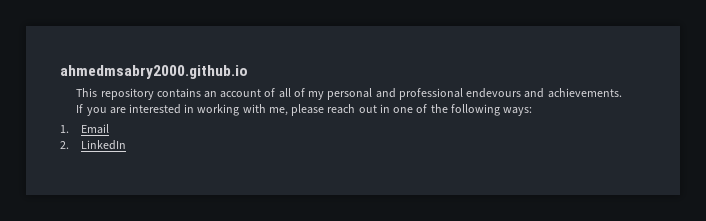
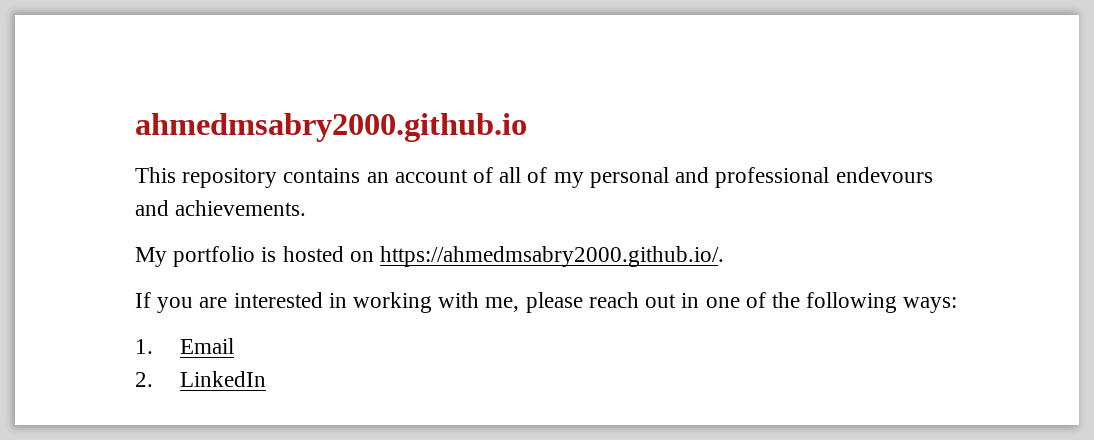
(622, 93) none -> [135,246,725,267] // My portfolio is hosted on https://ahmedmsabry2000.github.io/.

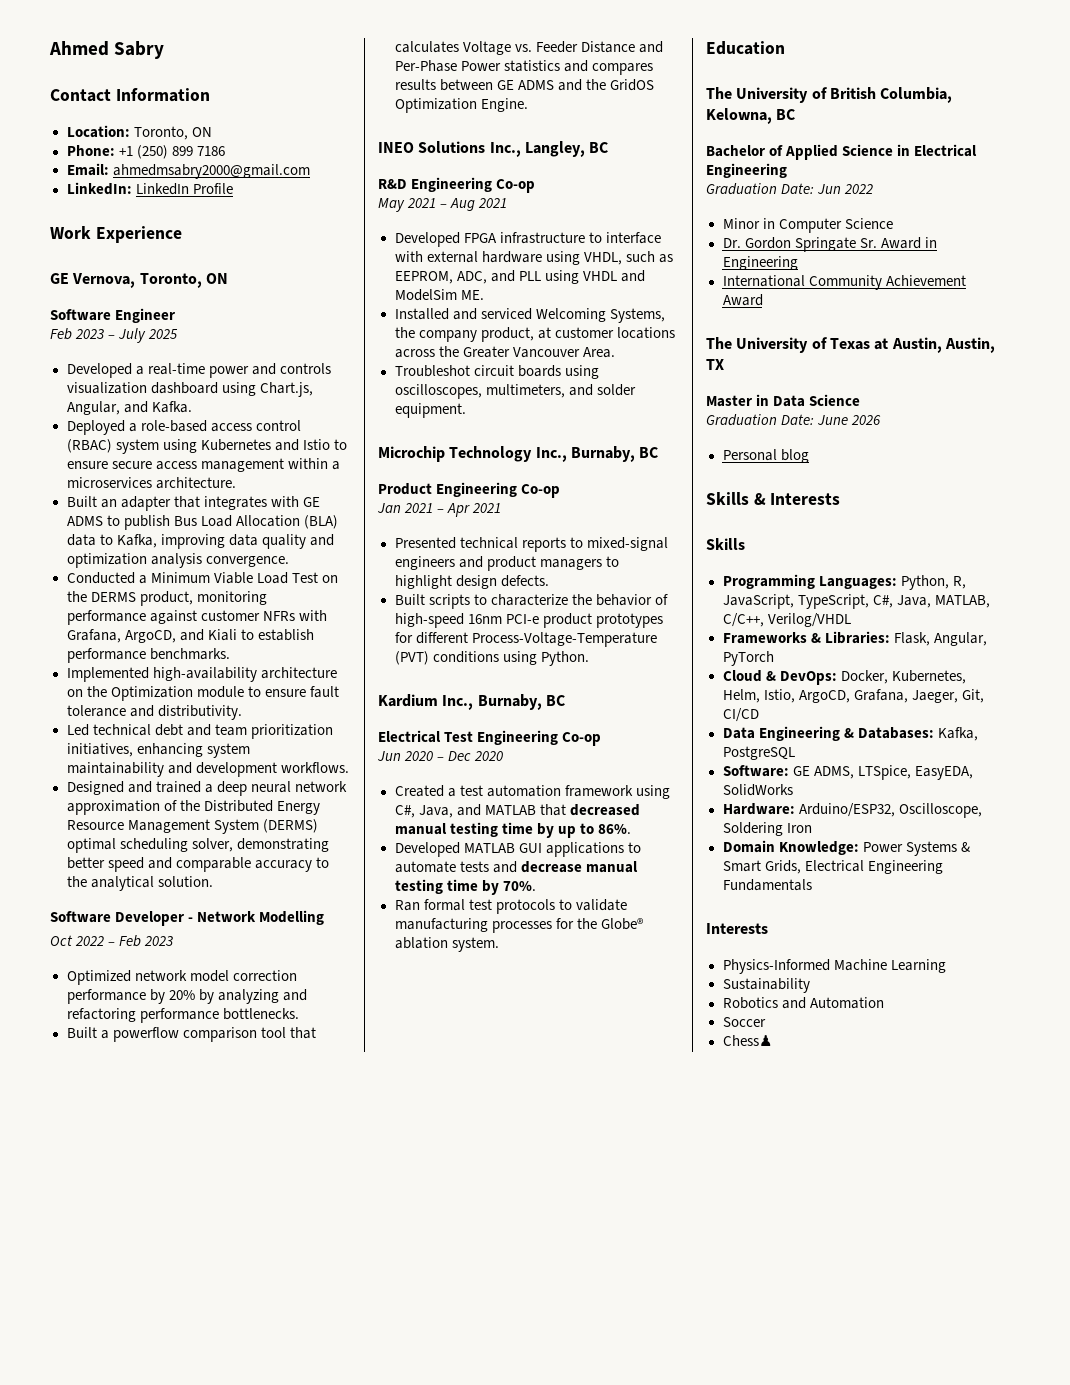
[135,113,527,142] [135,167,933,188] [135,200,307,216] [135,246,725,267] [135,292,958,313] [135,338,235,354] [135,371,267,387] ahmedmsabry2000.github.io // This repository contains an account of all of my personal and professional endevours and achievements. // My portfolio is hosted on https://ahmedmsabry2000.github.io/. // If you are interested in working with me, please reach out in one of the following ways: // 1. Email // 2. LinkedIn -> [49,41,165,59] [50,88,210,102] [66,125,212,140] [66,145,225,159] [66,163,310,179] [66,182,233,195] [50,226,182,243] [50,273,228,288] [50,308,176,323] [50,328,179,343] [66,363,331,378] [66,382,313,397] [66,401,192,415] [66,420,301,435] [66,439,347,454] [66,458,340,472] [66,477,236,489] [66,496,320,511] [66,515,338,530] [66,534,334,549] [66,553,289,568] [66,572,338,584] [66,591,267,606] [66,610,327,625] [66,629,314,643] [66,648,230,663] [66,667,337,682] [66,686,339,701] [66,705,242,720] [66,724,333,739] [66,743,250,758] [66,762,349,777] [66,781,347,796] [66,800,320,815] [66,819,318,834] [66,838,329,853] [66,857,329,872] [66,876,213,891] [50,910,325,926] [50,935,174,947] [66,970,297,985] [66,989,307,1004] [66,1008,299,1023] [66,1027,316,1042] [394,41,663,55] [394,60,653,75] [394,79,654,91] [394,98,528,113] [378,141,609,157] [378,177,536,193] [378,198,508,212] [394,232,661,247] [394,251,673,265] [394,270,645,284] [394,289,484,301] [394,308,665,323] [394,327,675,342] [394,346,615,358] [394,365,599,379] [394,384,636,399] [394,403,466,418] [378,446,659,462] [378,482,561,498] [377,503,502,517] [394,537,668,552] [394,556,619,571] [394,575,549,589] [394,594,668,609] [394,613,663,628] [394,632,657,647] [394,651,589,666] [378,694,565,710] [378,730,602,746] [377,751,504,761] [394,785,670,799] [394,804,640,818] [394,822,631,838] [394,842,641,857] [394,861,638,873] [394,879,536,895] [394,899,627,914] [394,918,643,933] [394,937,499,952] [706,41,785,55] [706,87,953,103] [706,108,796,124] [706,144,978,160] [706,163,787,178] [706,183,874,195] [722,218,893,233] [722,237,937,252] [722,256,798,270] [722,275,966,290] [722,294,763,306] [706,337,995,353] [706,359,724,370] [706,394,861,407] [706,414,882,426] [722,449,809,463] [706,492,841,505] [706,538,745,550] [722,574,966,590] [722,594,990,609] [722,613,851,627] [722,631,987,646] [722,651,774,666] [722,670,966,685] [722,689,984,703] [722,708,759,722] [722,726,978,741] [722,746,795,760] [722,765,973,780] [722,784,793,796] [722,803,982,818] [722,822,812,836] [722,840,970,856] [722,860,943,874] [722,879,812,891] [706,923,768,934] [722,959,946,974] [722,978,810,993] [722,997,884,1009] [722,1017,766,1027] [722,1035,772,1046] Ahmed Sabry // Contact Information // Location: Toronto, ON // Phone: +1 (250) 899 7186 // Email: ahmedmsabry2000@gmail.com // LinkedIn: LinkedIn Profile // Work Experience // GE Vernova, Toronto, ON // Software Engineer // Feb 2023 – July 2025 // Developed a real-time power and controls visualization dashboard using Chart.js, Angular, and Kafka. // Deployed a role-based access control (RBAC) system using Kubernetes and Istio to ensure secure access management within a microservices architecture. // Built an adapter that integrates with GE ADMS to publish Bus Load Allocation (BLA) data to Kafka, improving data quality and optimization analysis convergence. // Conducted a Minimum Viable Load Test on the DERMS product, monitoring performance against customer NFRs with Grafana, ArgoCD, and Kiali to establish performance benchmarks. // Implemented high-availability architecture on the Optimization module to ensure fault tolerance and distributivity. // Led technical debt and team prioritization initiatives, enhancing system maintainability and development workflows. // Designed and trained a deep neural network approximation of the Distributed Energy Resource Management System (DERMS) optimal scheduling solver, demonstrating better speed and comparable accuracy to the analytical solution. // Software Developer - Network Modelling // Oct 2022 – Feb 2023 // Optimized network model correction performance by 20% by analyzing and refactoring performance bottlenecks. // Built a powerflow comparison tool that calculates Voltage vs. Feeder Distance and Per-Phase Power statistics and compares results between GE ADMS and the GridOS Optimization Engine. // INEO Solutions Inc., Langley, BC // R&D Engineering Co-op // May 2021 – Aug 2021 // Developed FPGA infrastructure to interface with external hardware using VHDL, such as EEPROM, ADC, and PLL using VHDL and ModelSim ME. // Installed and serviced Welcoming Systems, the company product, at customer locations across the Greater Vancouver Area. // Troubleshot circuit boards using oscilloscopes, multimeters, and solder equipment. // Microchip Technology Inc., Burnaby, BC // Product Engineering Co-op // Jan 2021 – Apr 2021 // Presented technical reports to mixed-signal engineers and product managers to highlight design defects. // Built scripts to characterize the behavior of high-speed 16nm PCI-e product prototypes for different Process-Voltage-Temperature (PVT) conditions using Python. // Kardium Inc., Burnaby, BC // Electrical Test Engineering Co-op // Jun 2020 – Dec 2020 // Created a test automation framework using C#, Java, and MATLAB that decreased manual testing time by up to 86%. // Developed MATLAB GUI applications to automate tests and decrease manual testing time by 70%. // Ran formal test protocols to validate manufacturing processes for the Globe® ablation system. // Education // The University of British Columbia, Kelowna, BC // Bachelor of Applied Science in Electrical Engineering // Graduation Date: Jun 2022 // Minor in Computer Science // Dr. Gordon Springate Sr. Award in Engineering // International Community Achievement Award // The University of Texas at Austin, Austin, TX // Master in Data Science // Graduation Date: June 2026 // Personal blog // Skills & Interests // Skills // Programming Languages: Python, R, JavaScript, TypeScript, C#, Java, MATLAB, C/C++, Verilog/VHDL // Frameworks & Libraries: Flask, Angular, PyTorch // Cloud & DevOps: Docker, Kubernetes, Helm, Istio, ArgoCD, Grafana, Jaeger, Git, CI/CD // Data Engineering & Databases: Kafka, PostgreSQL // Software: GE ADMS, LTSpice, EasyEDA, SolidWorks // Hardware: Arduino/ESP32, Oscilloscope, Soldering Iron // Domain Knowledge: Power Systems & Smart Grids, Electrical Engineering Fundamentals // Interests // Physics-Informed Machine Learning // Sustainability // Robotics and Automation // Soccer // Chess♟

